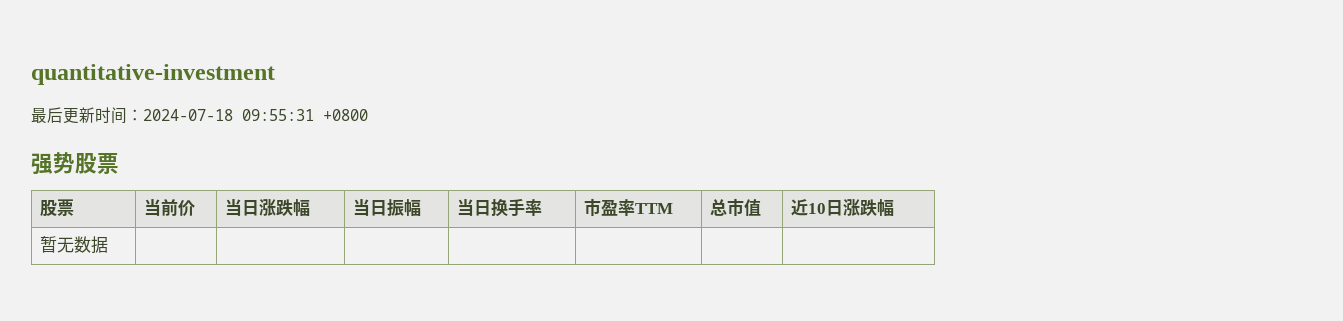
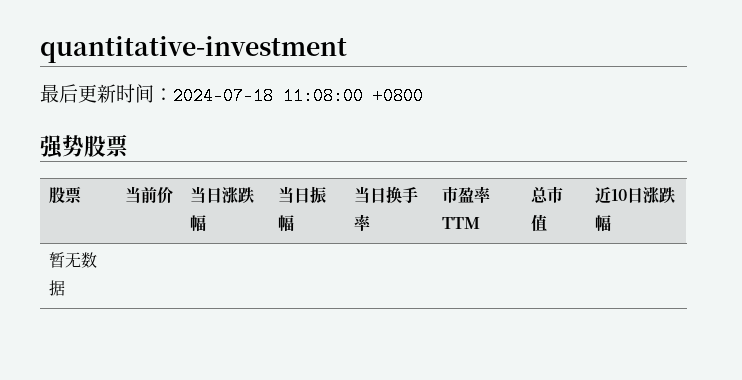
[242,109,314,121] 09:55:31 -> [283,87,363,105] 11:08:00

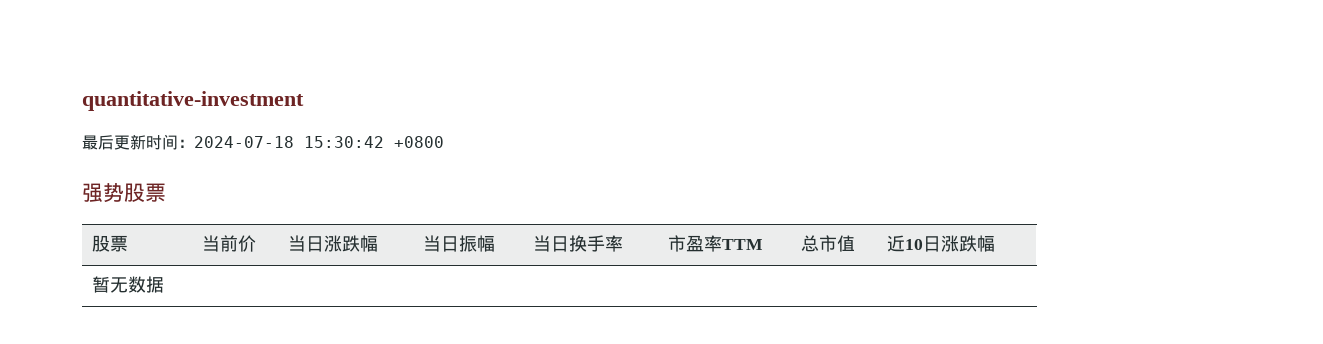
[283,87,363,105] 11:08:00 -> [304,136,384,148] 15:30:42

